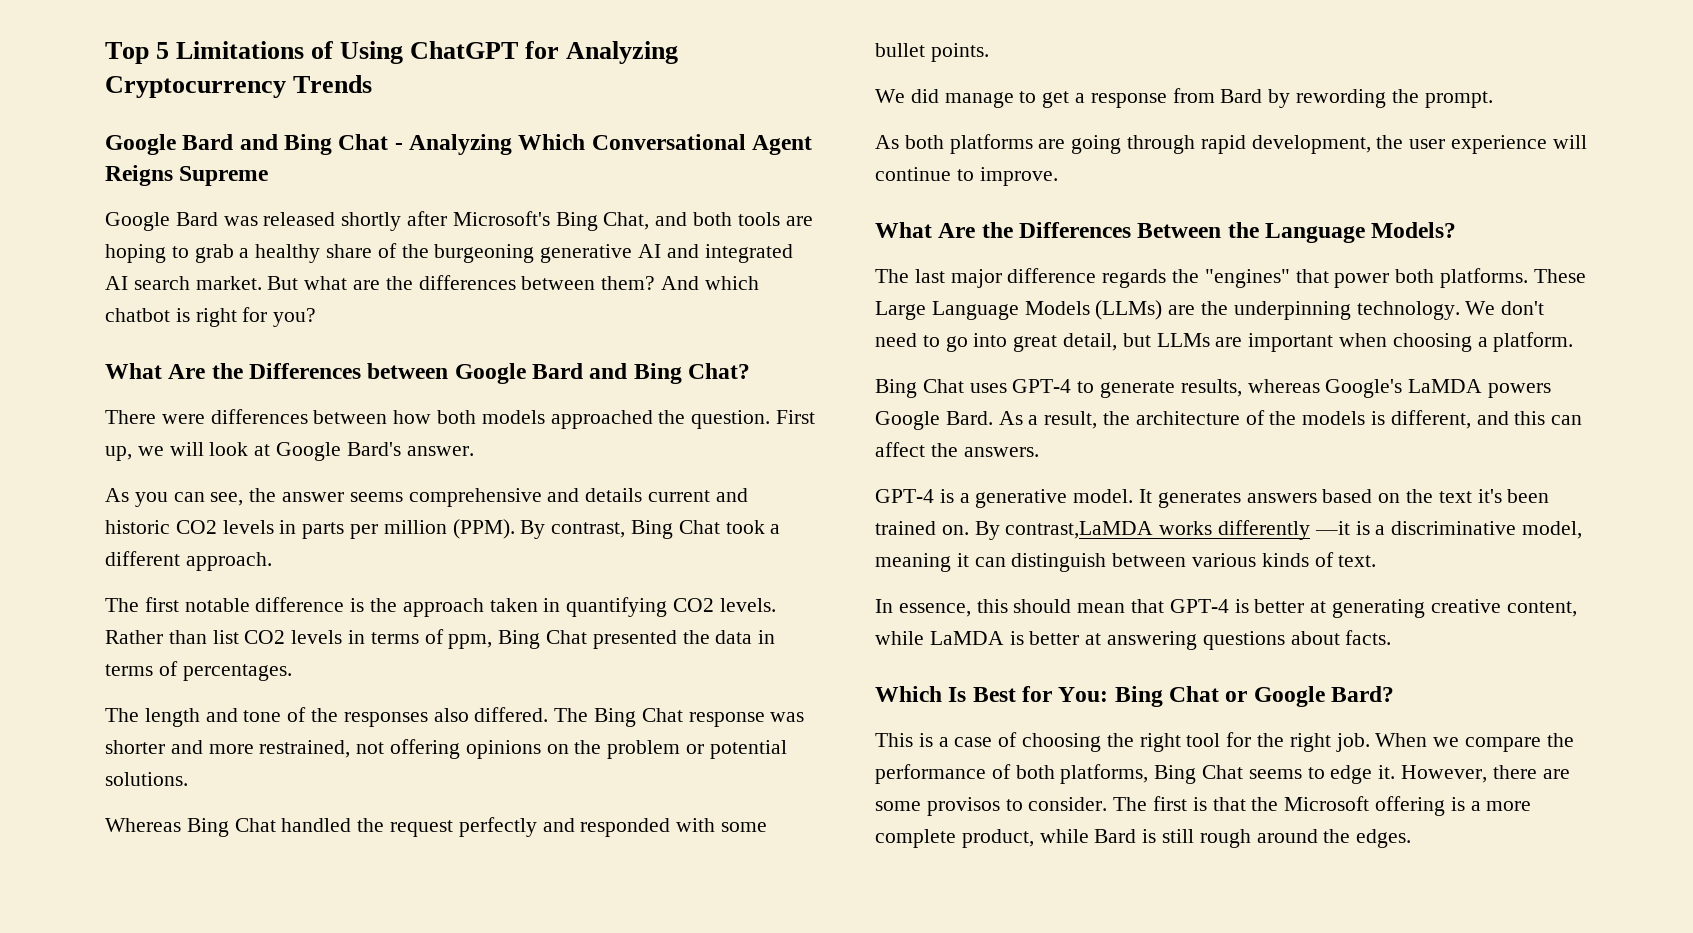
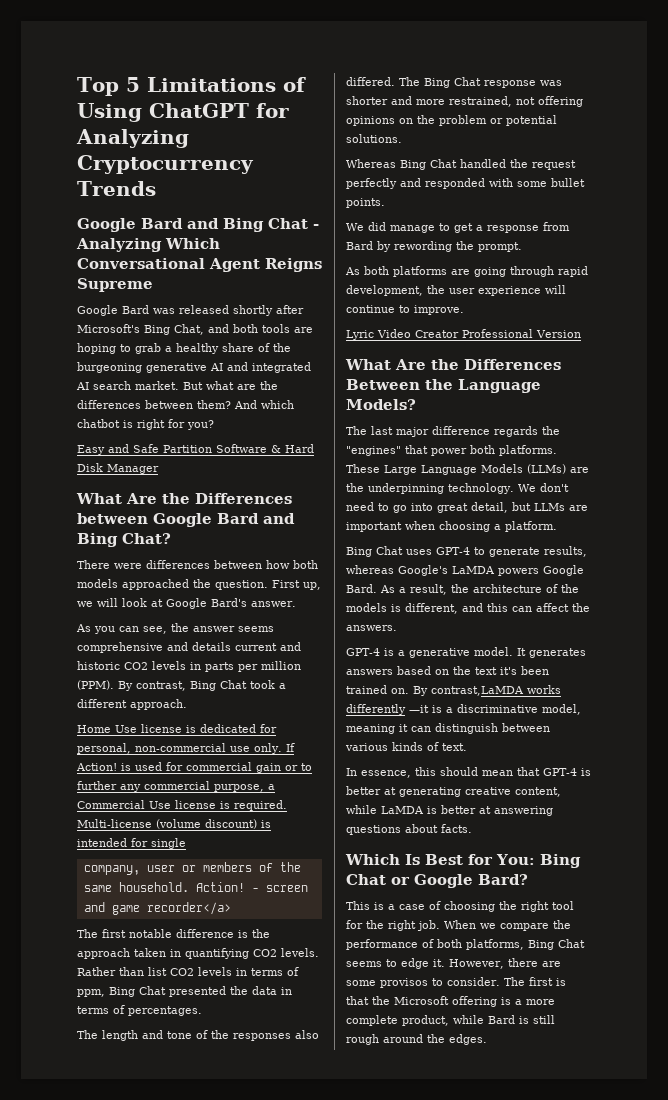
(317, 317) none -> [77,444,314,455] [77,463,159,474] // Easy and Safe Partition Software & Hard Disk Manager
(272, 561) none -> [77,724,277,733] [77,743,295,754] [76,762,312,773] [77,781,275,792] [77,800,287,811] [77,819,271,829] [77,838,186,849] [83,862,301,875] [83,882,308,892] [83,902,231,915] // Home Use license is dedicated for personal, non-commercial use only. If Action! is used for commercial gain or to further any commercial purpose, a Commercial Use license is required. Multi-license (volume discount) is intended for single // company, user or members of the same household. Action! - screen and game recorder</a>
(1058, 176) none -> [346,329,581,340] // Lyric Video Creator Professional Version

